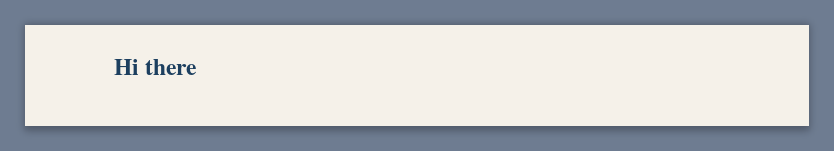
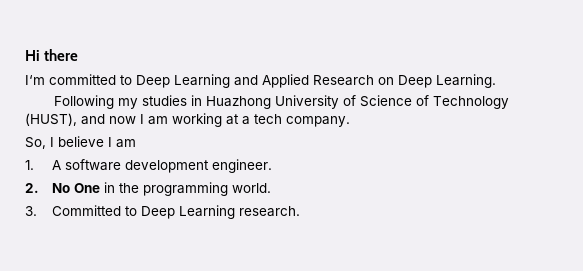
(198, 67) none -> [25,74,496,88] [54,95,510,109] [25,113,350,127] [25,136,136,149] [25,159,272,173] [25,182,271,196] [25,205,300,219] // I‘m committed to Deep Learning and Applied Research on Deep Learning. // Following my studies in Huazhong University of Science of Technology (HUST), and now I am working at a tech company. // So, I believe I am // 1. A software development engineer. // 2. No One in the programming world. // 3. Committed to Deep Learning research.

